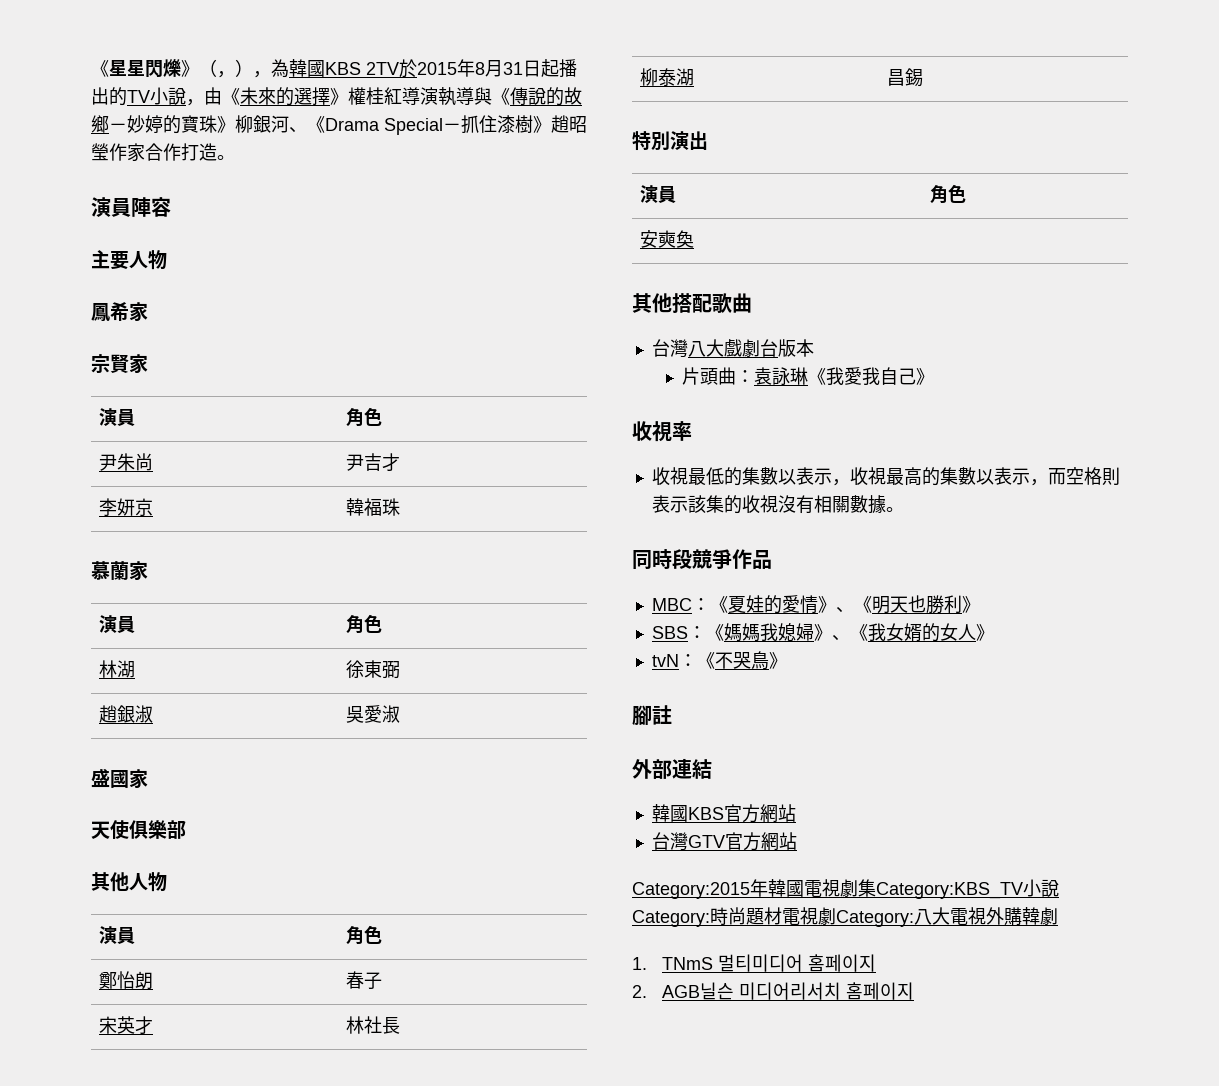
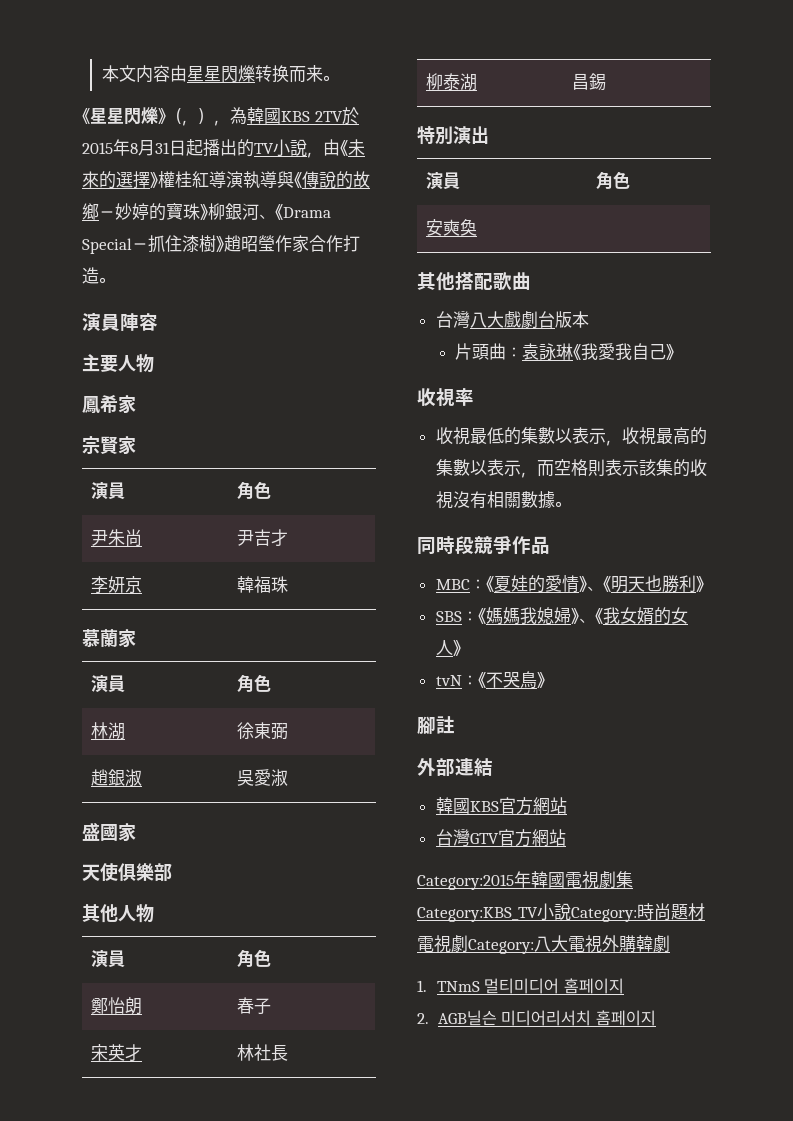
(91, 68) none -> [101,65,339,83] 本文内容由星星閃爍转换而来。 //

